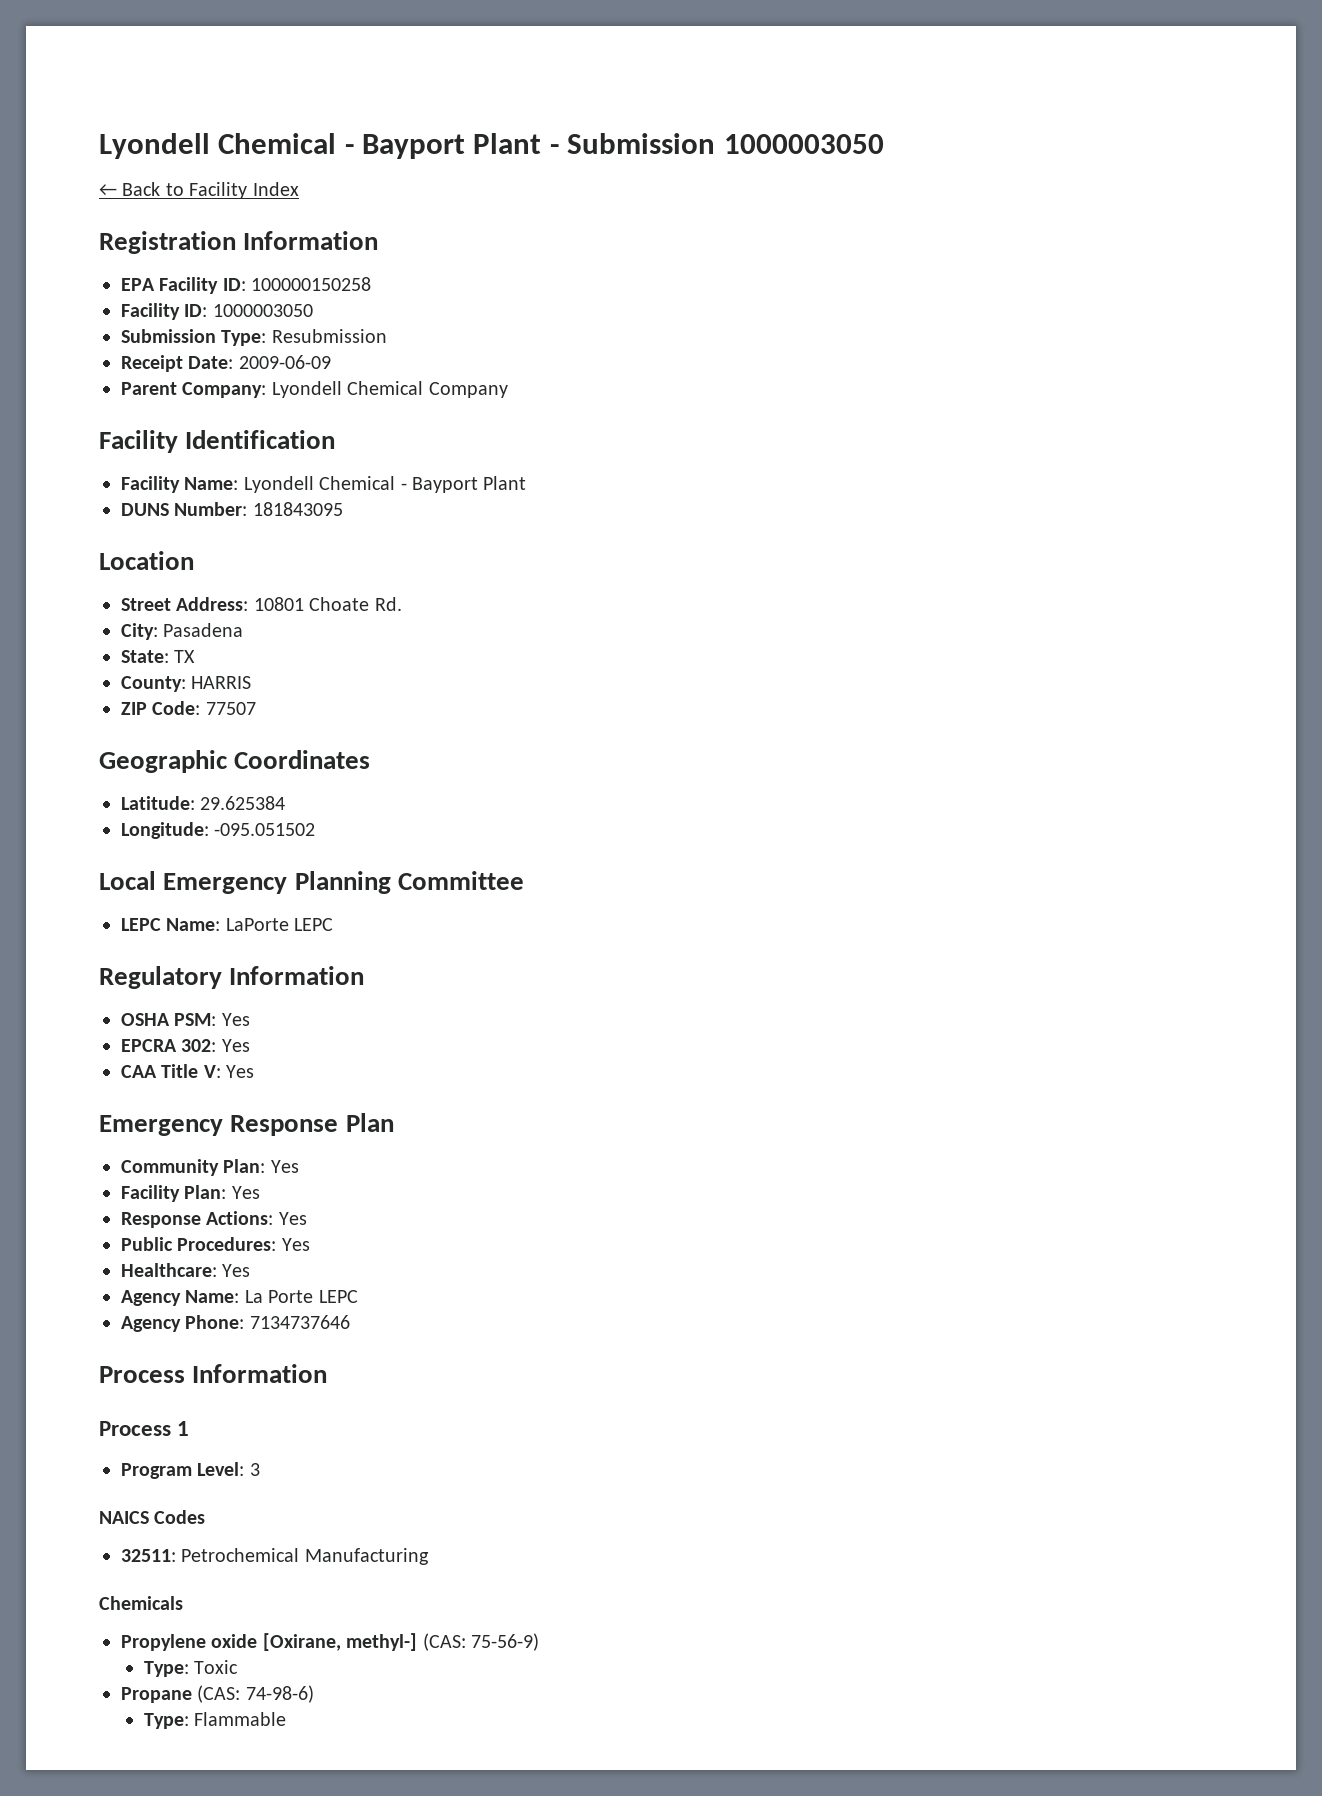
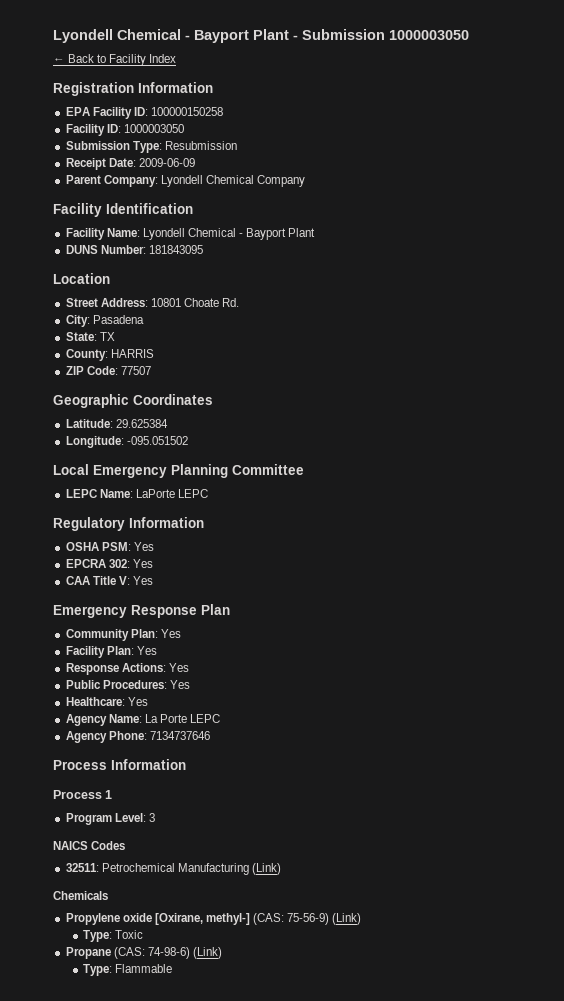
(429, 1556) none -> [251,863,281,875] (Link)
(539, 1642) none -> [332,913,362,925] (Link)
(314, 1694) none -> [192,947,222,959] (Link)

